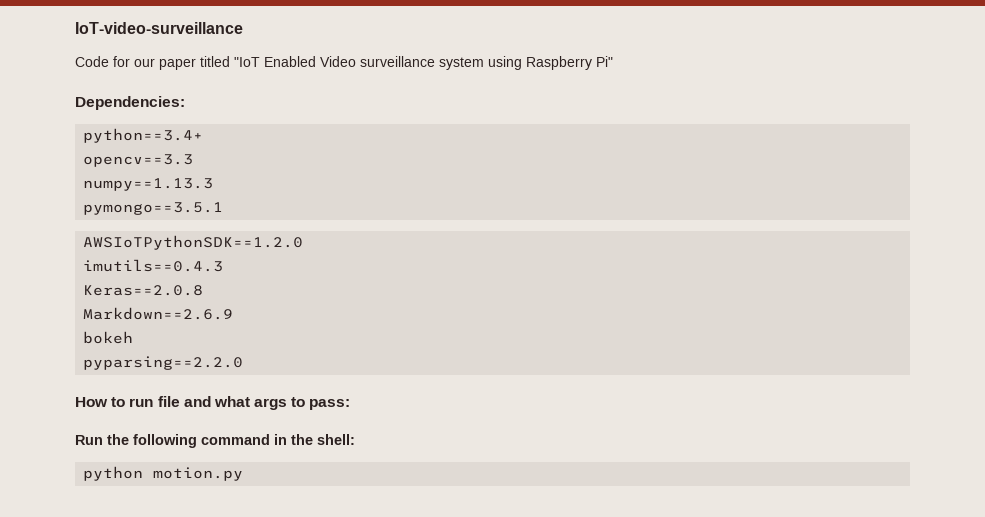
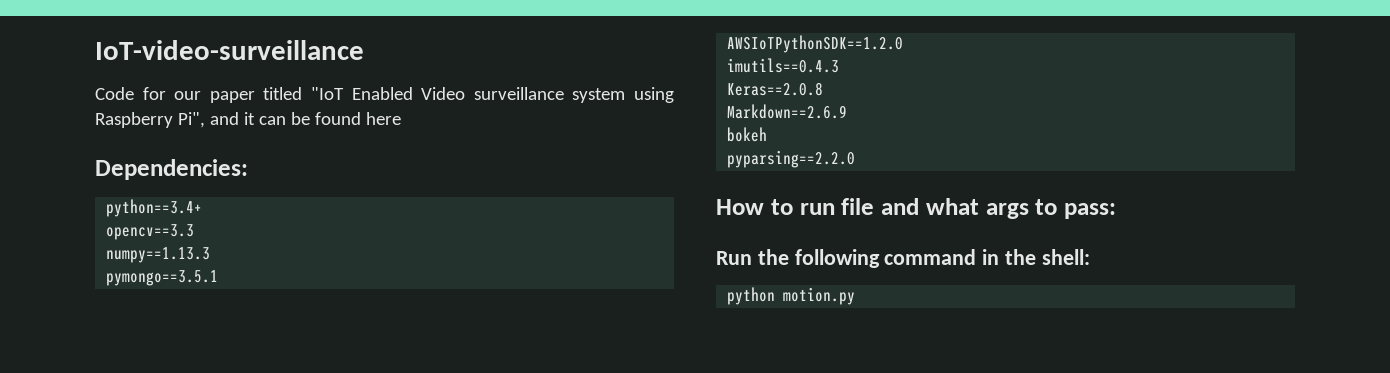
[596,56,613,67] Pi" -> [177,112,401,128] Pi", and it can be found here

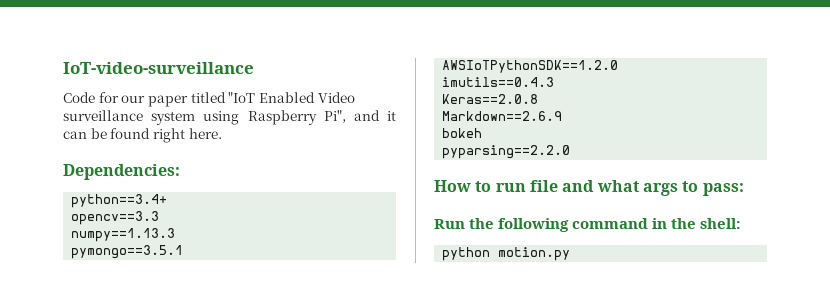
[365,112,401,125] here -> [152,128,222,143] right here.

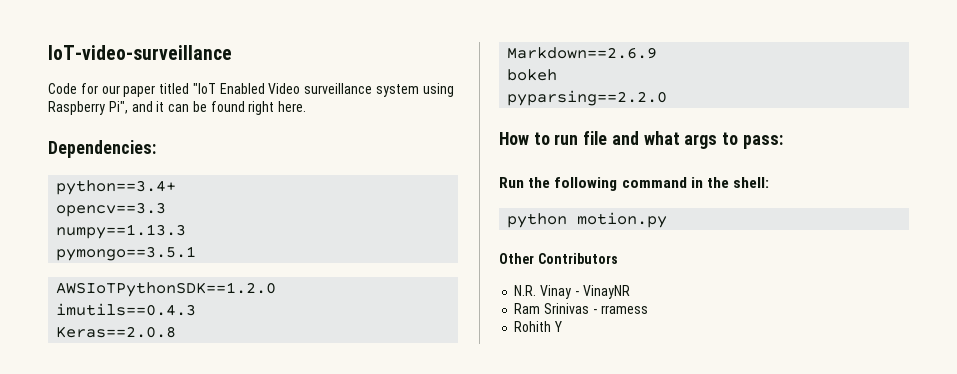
(571, 254) none -> [499,253,618,264] [514,285,630,299] [514,303,648,314] [514,321,563,332] // Other Contributors // N.R. Vinay - VinayNR // Ram Srinivas - rramess // Rohith Y

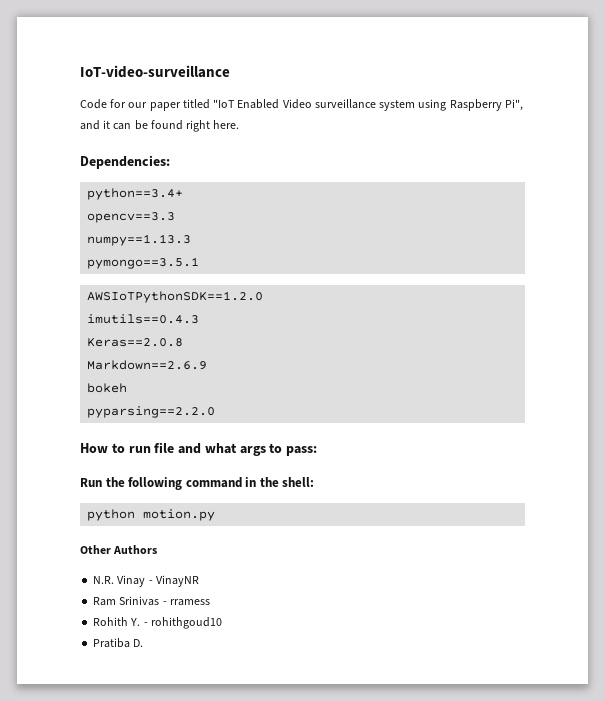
[537,253,618,264] Contributors -> [113,545,158,554] Authors
[554,321,563,332] Y -> [130,617,222,629] [93,638,144,648] Y. - rohithgoud10 // Pratiba D.

